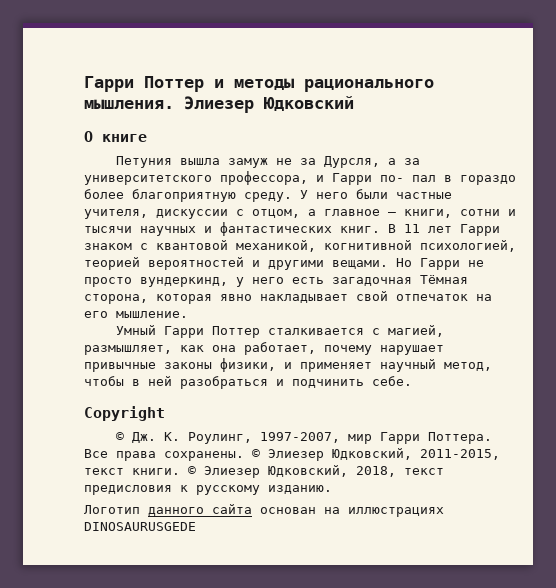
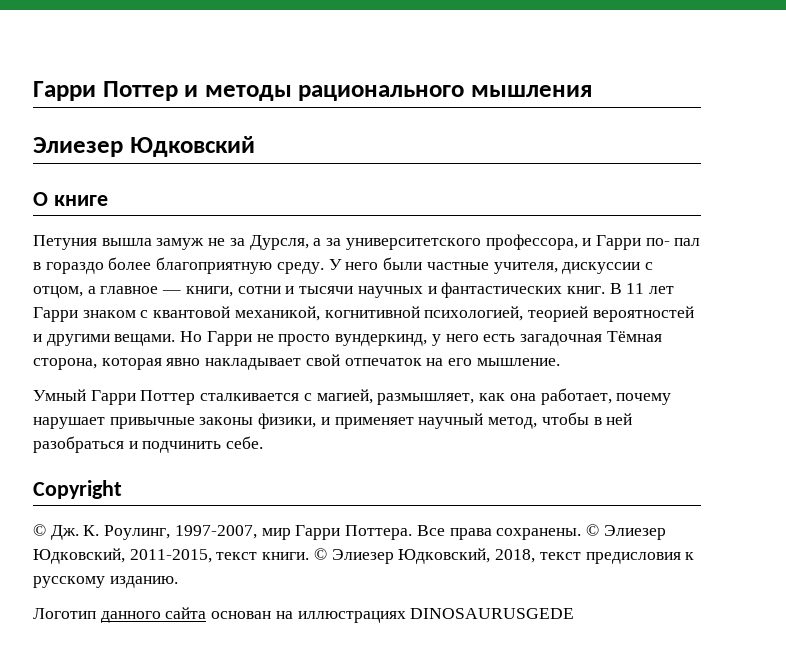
[84,99,174,109] мышления. -> [471,85,593,97] мышления //

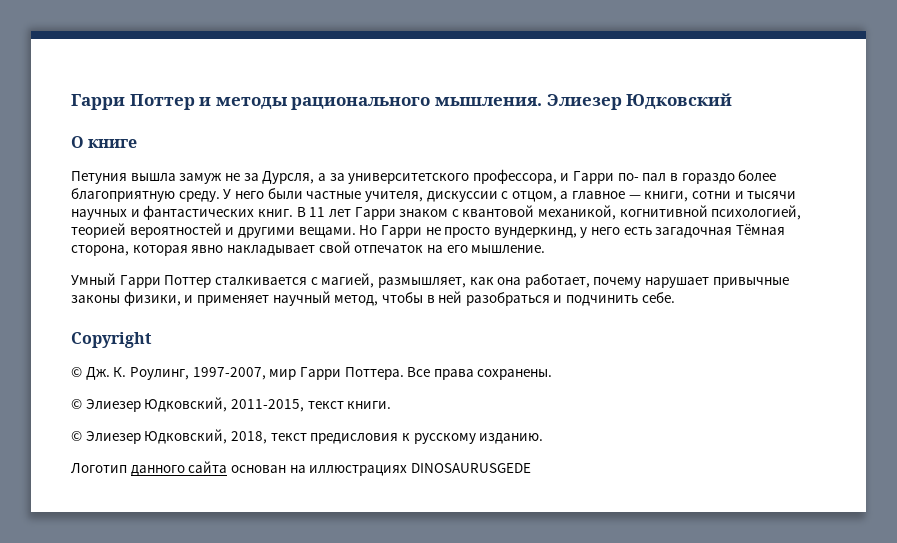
[471,85,593,97] мышления // -> [434,97,542,106] мышления.
(582, 534) none -> (553, 374) //
(310, 556) none -> (392, 405) //

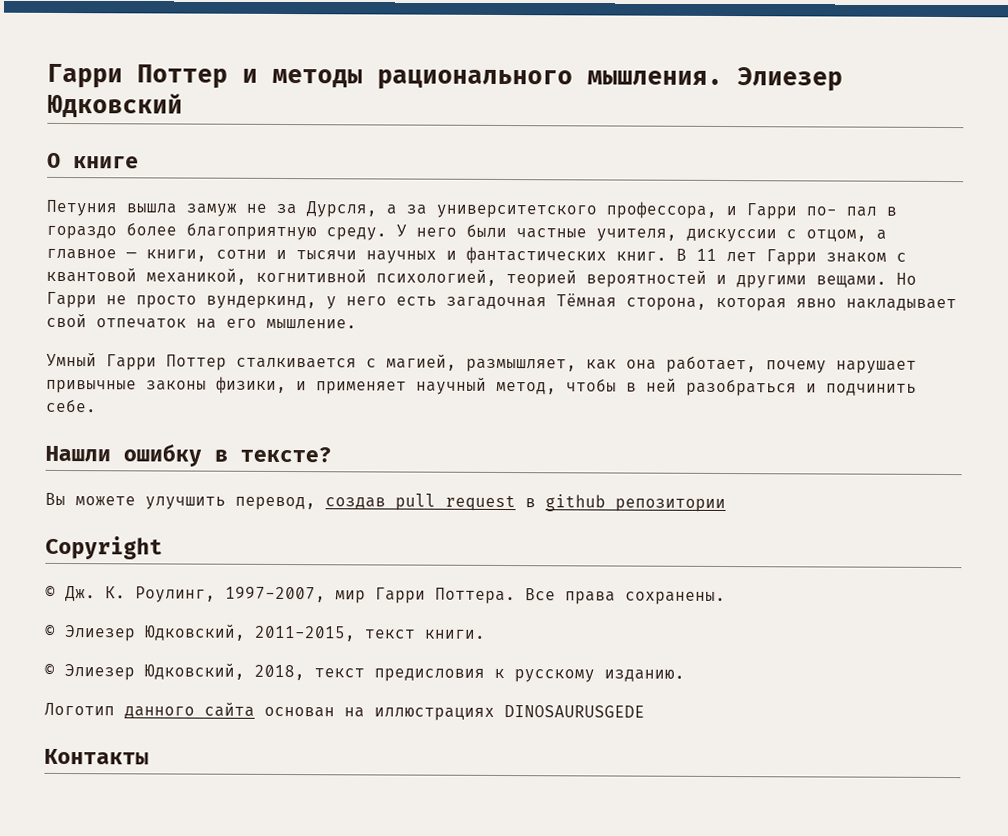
(675, 297) none -> [45,443,332,467] [45,492,726,513] // Нашли ошибку в тексте? // Вы можете улучшить перевод, создав pull request в github репозитории
(531, 468) none -> [44,748,149,765] // Контакты

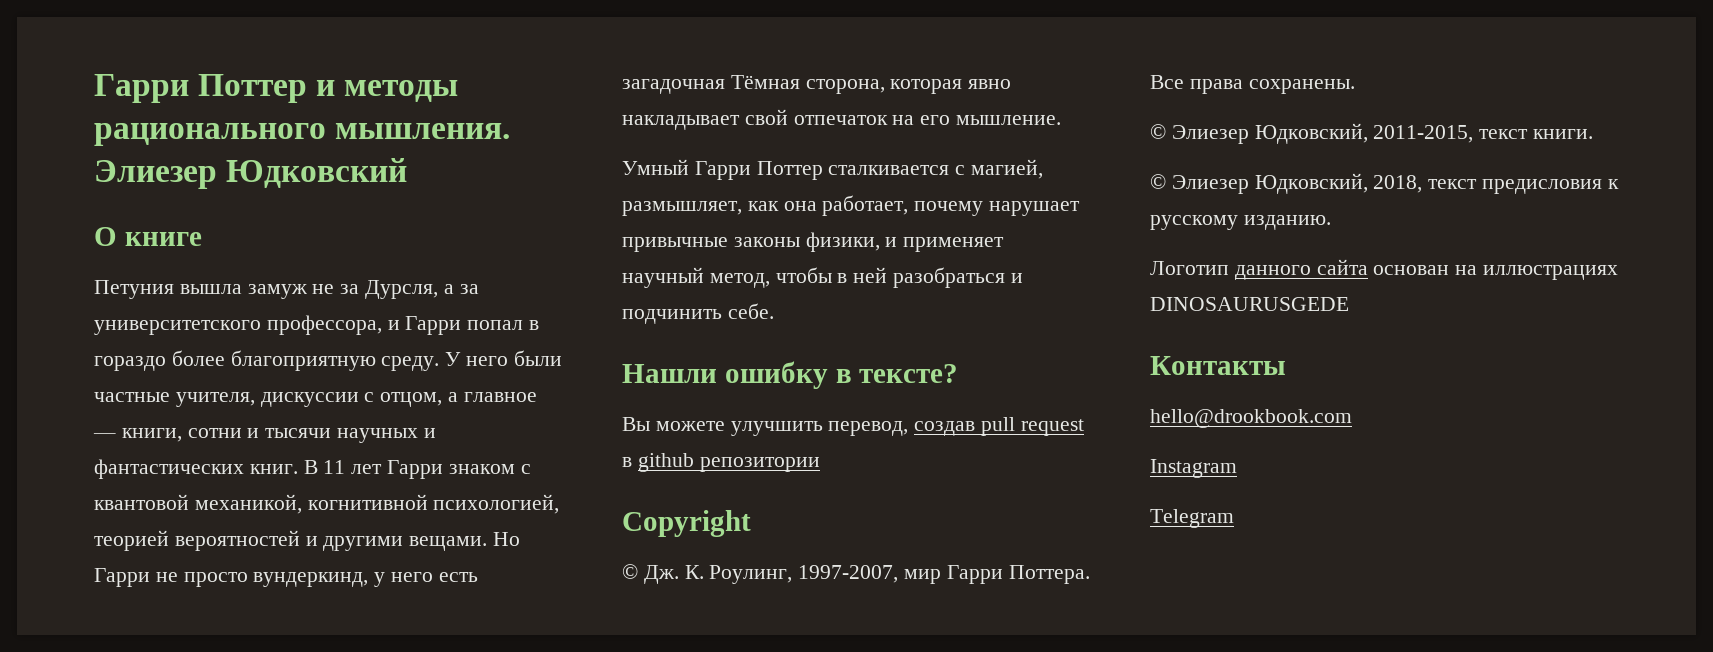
[806,206,877,217] по- пал -> [467,320,524,330] попал
(149, 756) none -> [1150,409,1352,428] [1150,459,1237,478] [1150,509,1234,528] // hello@drookbook.com // Instagram // Telegram

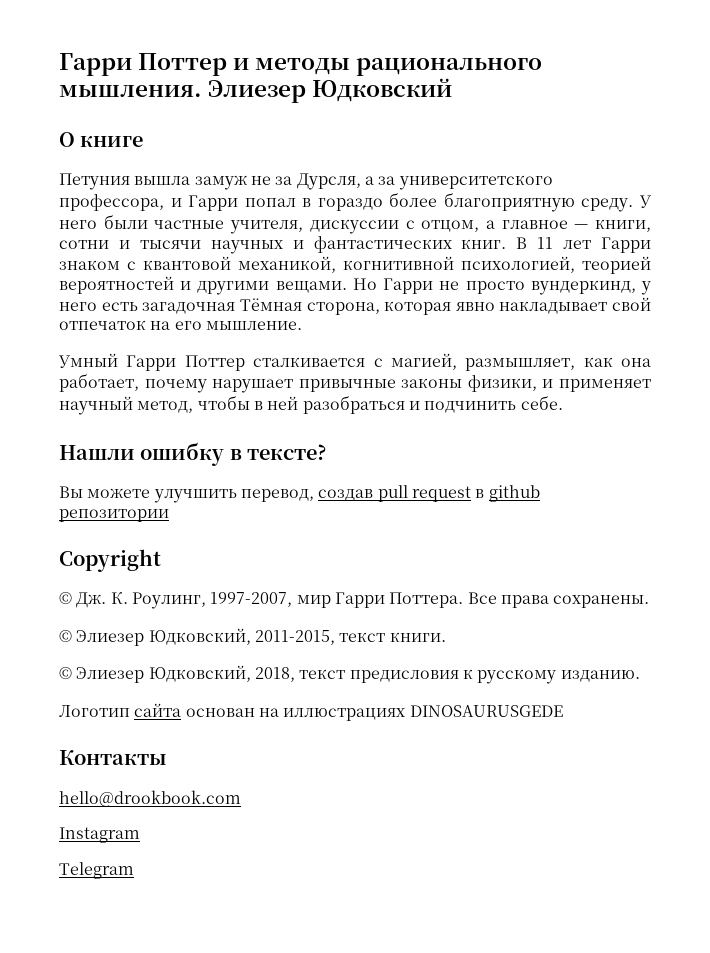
[1234,265,1311,280] данного -> (130, 711) none

